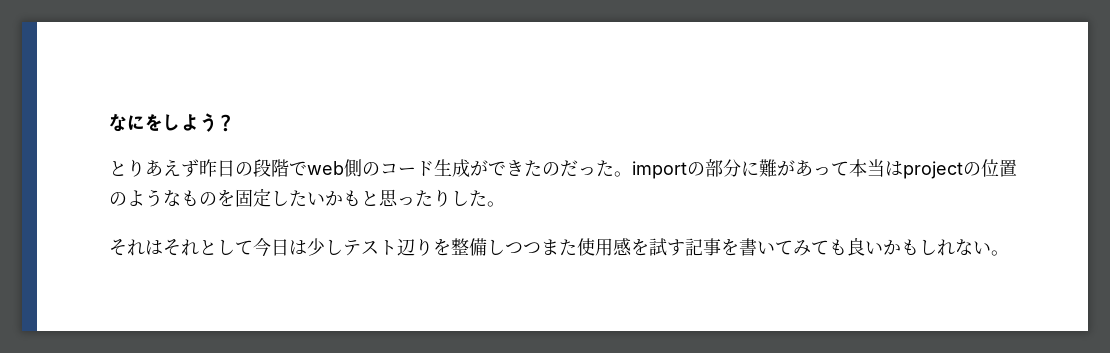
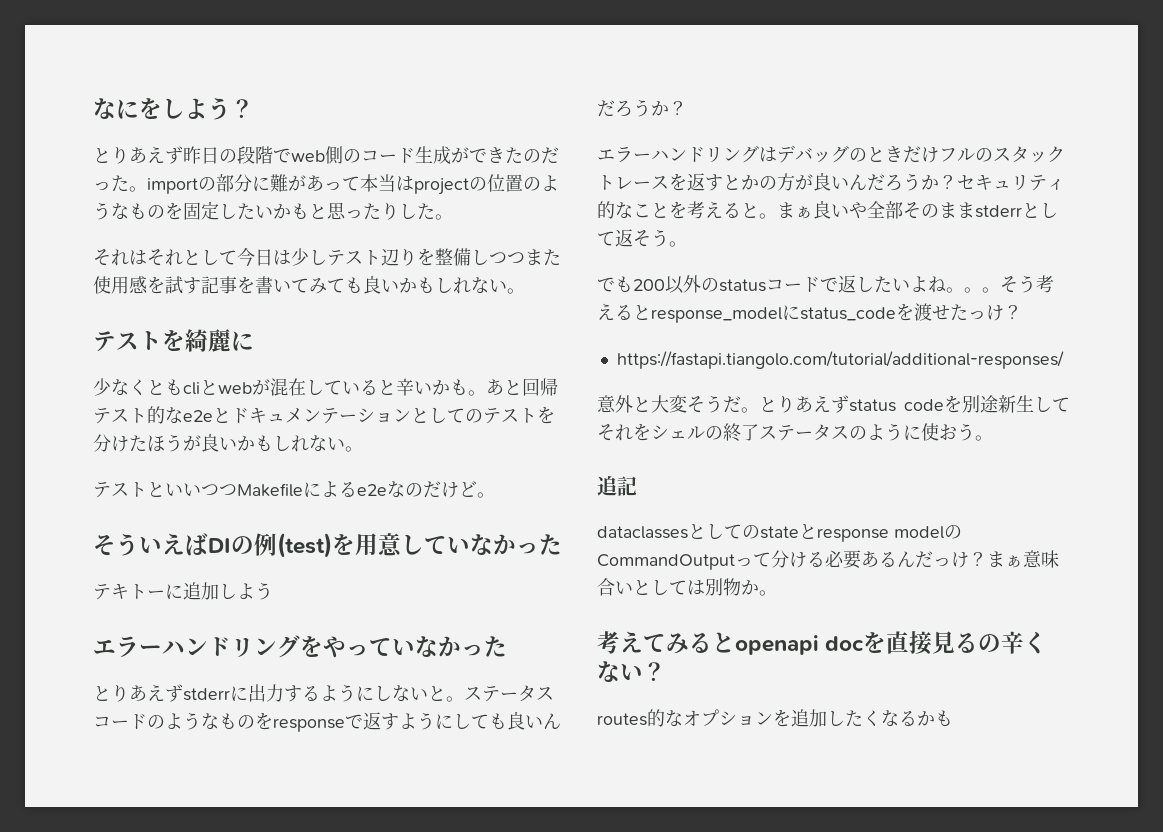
(1009, 253) none -> [93,329,254,352] [93,378,558,396] [93,406,555,424] [93,434,363,452] [93,481,495,498] [93,533,562,558] [93,582,273,600] [93,635,507,658] [93,684,554,702] [93,712,561,732] [597,99,687,117] [597,145,1065,163] [597,173,1065,191] [597,201,1058,219] [597,229,687,247] [597,275,1054,294] [597,303,1022,323] [616,351,1064,369] [597,395,1070,413] [597,423,993,442] [597,476,637,496] [597,523,962,542] [597,550,1059,570] [597,578,777,596] [597,631,1048,655] [597,661,666,682] [597,709,953,727] // テストを綺麗に // 少なくともcliとwebが混在していると辛いかも。あと回帰テスト的なe2eとドキュメンテーションとしてのテストを分けたほうが良いかもしれない。 // テストといいつつMakefileによるe2eなのだけど。 // そういえばDIの例(test)を用意していなかった // テキトーに追加しよう // エラーハンドリングをやっていなかった // とりあえずstderrに出力するようにしないと。ステータスコードのようなものをresponseで返すようにしても良いんだろうか？ // エラーハンドリングはデバッグのときだけフルのスタックトレースを返すとかの方が良いんだろうか？セキュリティ的なことを考えると。まぁ良いや全部そのままstderrとして返そう。 // でも200以外のstatusコードで返したいよね。。。そう考えるとresponse_modelにstatus_codeを渡せたっけ？ // https://fastapi.tiangolo.com/tutorial/additional-responses/ // 意外と大変そうだ。とりあえずstatus codeを別途新生してそれをシェルの終了ステータスのように使おう。 // 追記 // dataclassesとしてのstateとresponse modelのCommandOutputって分ける必要あるんだっけ？まぁ意味合いとしては別物か。 // 考えてみるとopenapi docを直接見るの辛くない？ // routes的なオプションを追加したくなるかも

